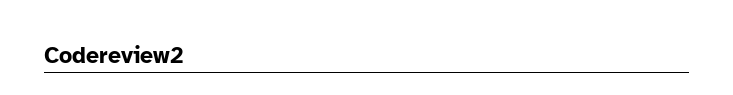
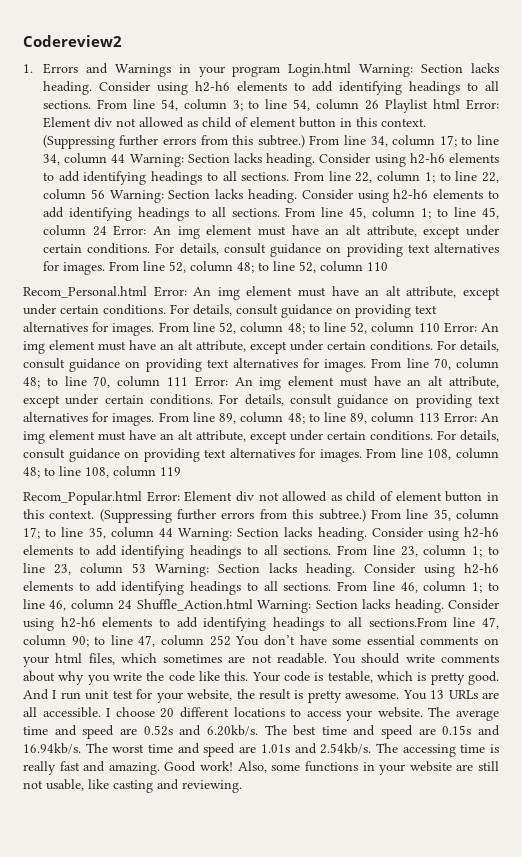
(183, 54) none -> [23,63,499,77] [42,81,500,95] [42,99,500,113] [42,117,426,128] [42,135,500,149] [42,153,499,167] [42,171,499,185] [42,189,499,203] [42,207,500,221] [42,225,499,239] [42,243,499,257] [42,261,388,275] [23,286,501,300] [23,304,437,318] [23,322,500,336] [23,340,499,354] [23,358,500,372] [23,376,499,390] [23,394,501,408] [23,412,500,426] [23,430,499,444] [23,448,500,462] [23,466,181,478] [23,491,499,505] [23,509,500,523] [23,527,500,541] [23,545,500,559] [23,563,499,577] [23,581,500,595] [23,599,500,613] [23,617,499,631] [23,635,500,647] [23,653,499,667] [23,671,499,685] [23,689,499,703] [23,707,499,721] [23,725,501,739] [23,743,499,757] [23,761,500,775] [23,779,242,793] // 1. Errors and Warnings in your program Login.html Warning: Section lacks heading. Consider using h2-h6 elements to add identifying headings to all sections. From line 54, column 3; to line 54, column 26 Playlist html Error: Element div not allowed as child of element button in this context. (Suppressing further errors from this subtree.) From line 34, column 17; to line 34, column 44 Warning: Section lacks heading. Consider using h2-h6 elements to add identifying headings to all sections. From line 22, column 1; to line 22, column 56 Warning: Section lacks heading. Consider using h2-h6 elements to add identifying headings to all sections. From line 45, column 1; to line 45, column 24 Error: An img element must have an alt attribute, except under certain conditions. For details, consult guidance on providing text alternatives for images. From line 52, column 48; to line 52, column 110 // Recom_Personal.html Error: An img element must have an alt attribute, except under certain conditions. For details, consult guidance on providing text alternatives for images. From line 52, column 48; to line 52, column 110 Error: An img element must have an alt attribute, except under certain conditions. For details, consult guidance on providing text alternatives for images. From line 70, column 48; to line 70, column 111 Error: An img element must have an alt attribute, except under certain conditions. For details, consult guidance on providing text alternatives for images. From line 89, column 48; to line 89, column 113 Error: An img element must have an alt attribute, except under certain conditions. For details, consult guidance on providing text alternatives for images. From line 108, column 48; to line 108, column 119 // Recom_Popular.html Error: Element div not allowed as child of element button in this context. (Suppressing further errors from this subtree.) From line 35, column 17; to line 35, column 44 Warning: Section lacks heading. Consider using h2-h6 elements to add identifying headings to all sections. From line 23, column 1; to line 23, column 53 Warning: Section lacks heading. Consider using h2-h6 elements to add identifying headings to all sections. From line 46, column 1; to line 46, column 24 Shuffle_Action.html Warning: Section lacks heading. Consider using h2-h6 elements to add identifying headings to all sections.From line 47, column 90; to line 47, column 252 You don’t have some essential comments on your html files, which sometimes are not readable. You should write comments about why you write the code like this. Your code is testable, which is pretty good. And I run unit test for your website, the result is pretty awesome. You 13 URLs are all accessible. I choose 20 different locations to access your website. The average time and speed are 0.52s and 6.20kb/s. The best time and speed are 0.15s and 16.94kb/s. The worst time and speed are 1.01s and 2.54kb/s. The accessing time is really fast and amazing. Good work! Also, some functions in your website are still not usable, like casting and reviewing.

